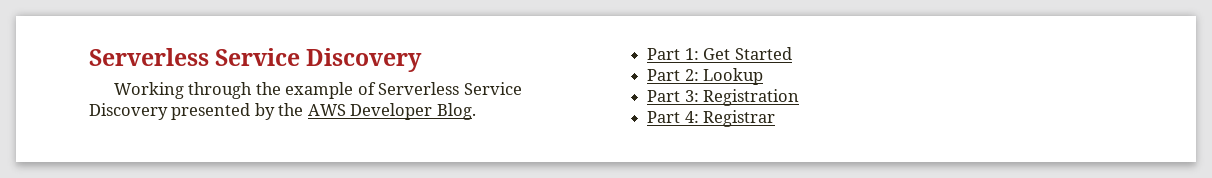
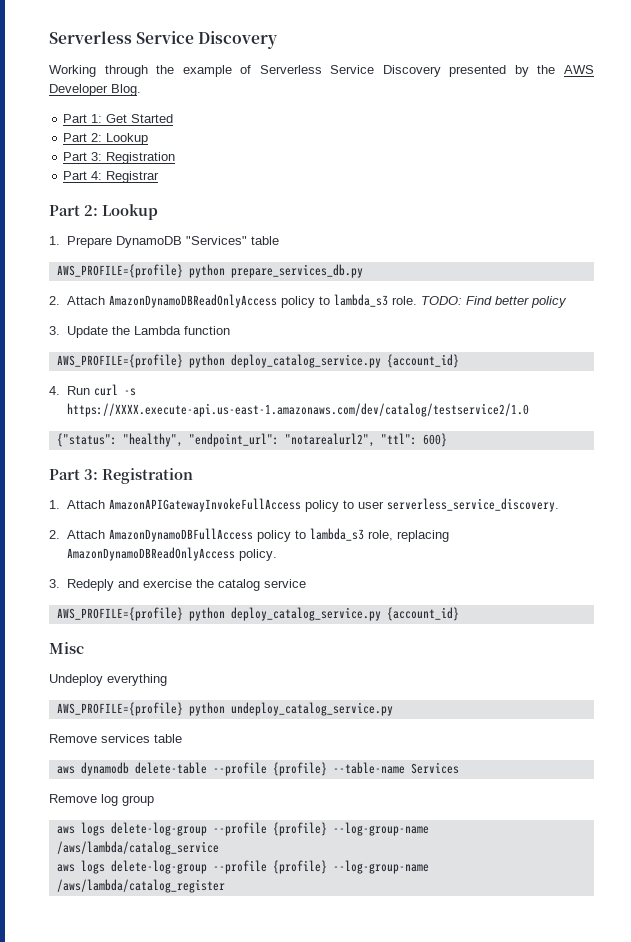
(776, 118) none -> [49,204,158,220] [49,236,279,248] [56,264,363,278] [49,294,567,308] [49,326,230,338] [56,354,459,368] [49,384,136,396] [66,403,529,417] [56,433,447,447] [49,468,193,484] [49,498,559,512] [49,528,449,542] [66,547,277,561] [49,579,306,591] [56,607,459,621] [49,642,84,654] [49,674,167,686] [56,702,393,716] [49,734,182,743] [56,762,459,776] [49,794,154,806] [56,822,429,836] [56,841,219,855] [56,860,429,874] [56,879,225,893] // Part 2: Lookup // 1. Prepare DynamoDB "Services" table // AWS_PROFILE={profile} python prepare_services_db.py // 2. Attach AmazonDynamoDBReadOnlyAccess policy to lambda_s3 role. TODO: Find better policy // 3. Update the Lambda function // AWS_PROFILE={profile} python deploy_catalog_service.py {account_id} // 4. Run curl -s https://XXXX.execute-api.us-east-1.amazonaws.com/dev/catalog/testservice2/1.0 // {"status": "healthy", "endpoint_url": "notarealurl2", "ttl": 600} // Part 3: Registration // 1. Attach AmazonAPIGatewayInvokeFullAccess policy to user serverless_service_discovery. // 2. Attach AmazonDynamoDBFullAccess policy to lambda_s3 role, replacing AmazonDynamoDBReadOnlyAccess policy. // 3. Redeply and exercise the catalog service // AWS_PROFILE={profile} python deploy_catalog_service.py {account_id} // Misc // Undeploy everything // AWS_PROFILE={profile} python undeploy_catalog_service.py // Remove services table // aws dynamodb delete-table --profile {profile} --table-name Services // Remove log group // aws logs delete-log-group --profile {profile} --log-group-name /aws/lambda/catalog_service // aws logs delete-log-group --profile {profile} --log-group-name /aws/lambda/catalog_register

